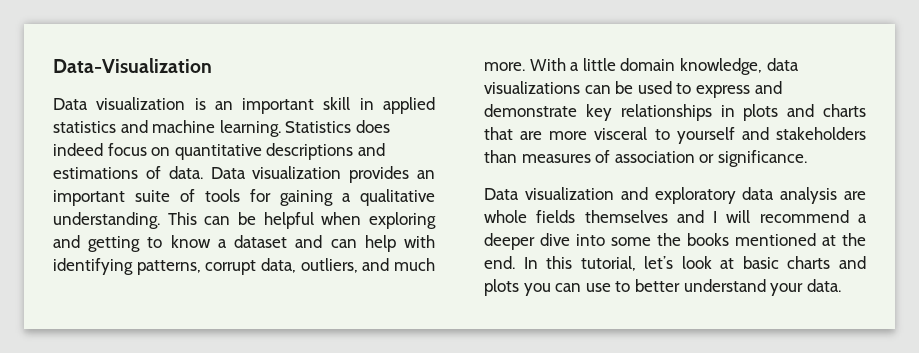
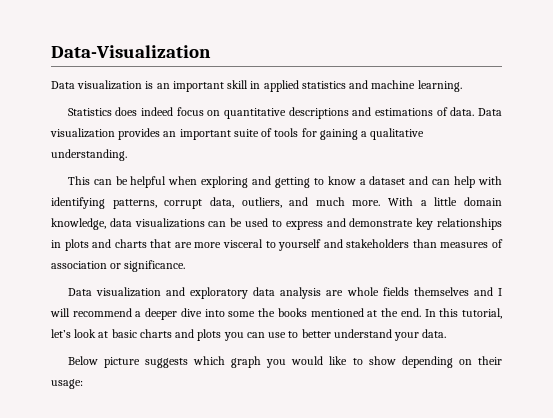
(281, 128) none -> (462, 86) //
(160, 220) none -> (127, 155) //
(841, 285) none -> [67,356,503,368] [51,379,83,389] // Below picture suggests which graph you would like to show depending on their usage:

